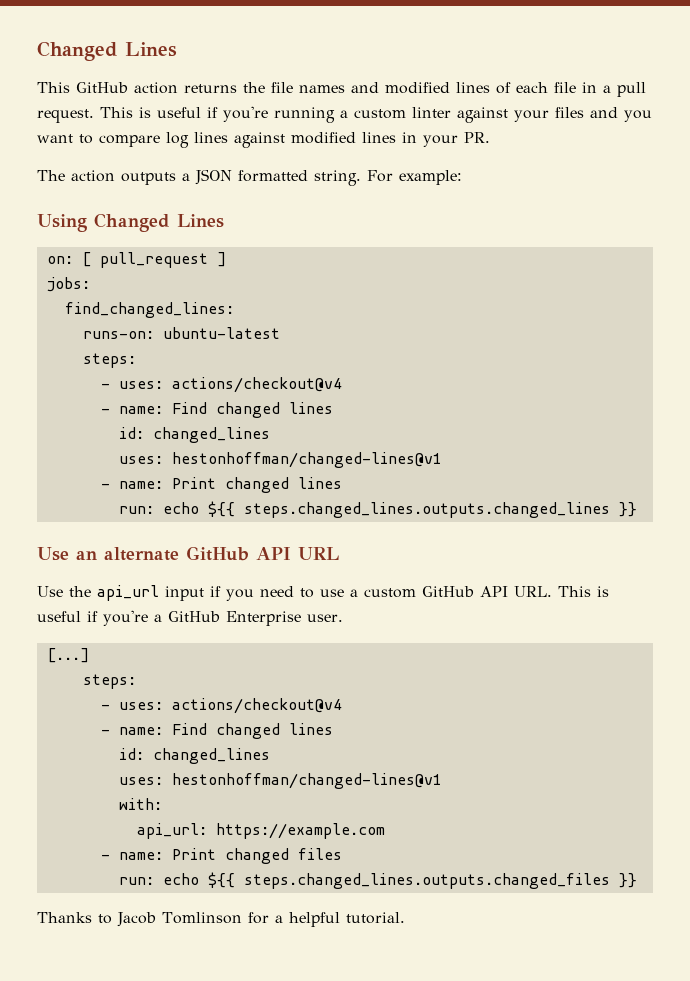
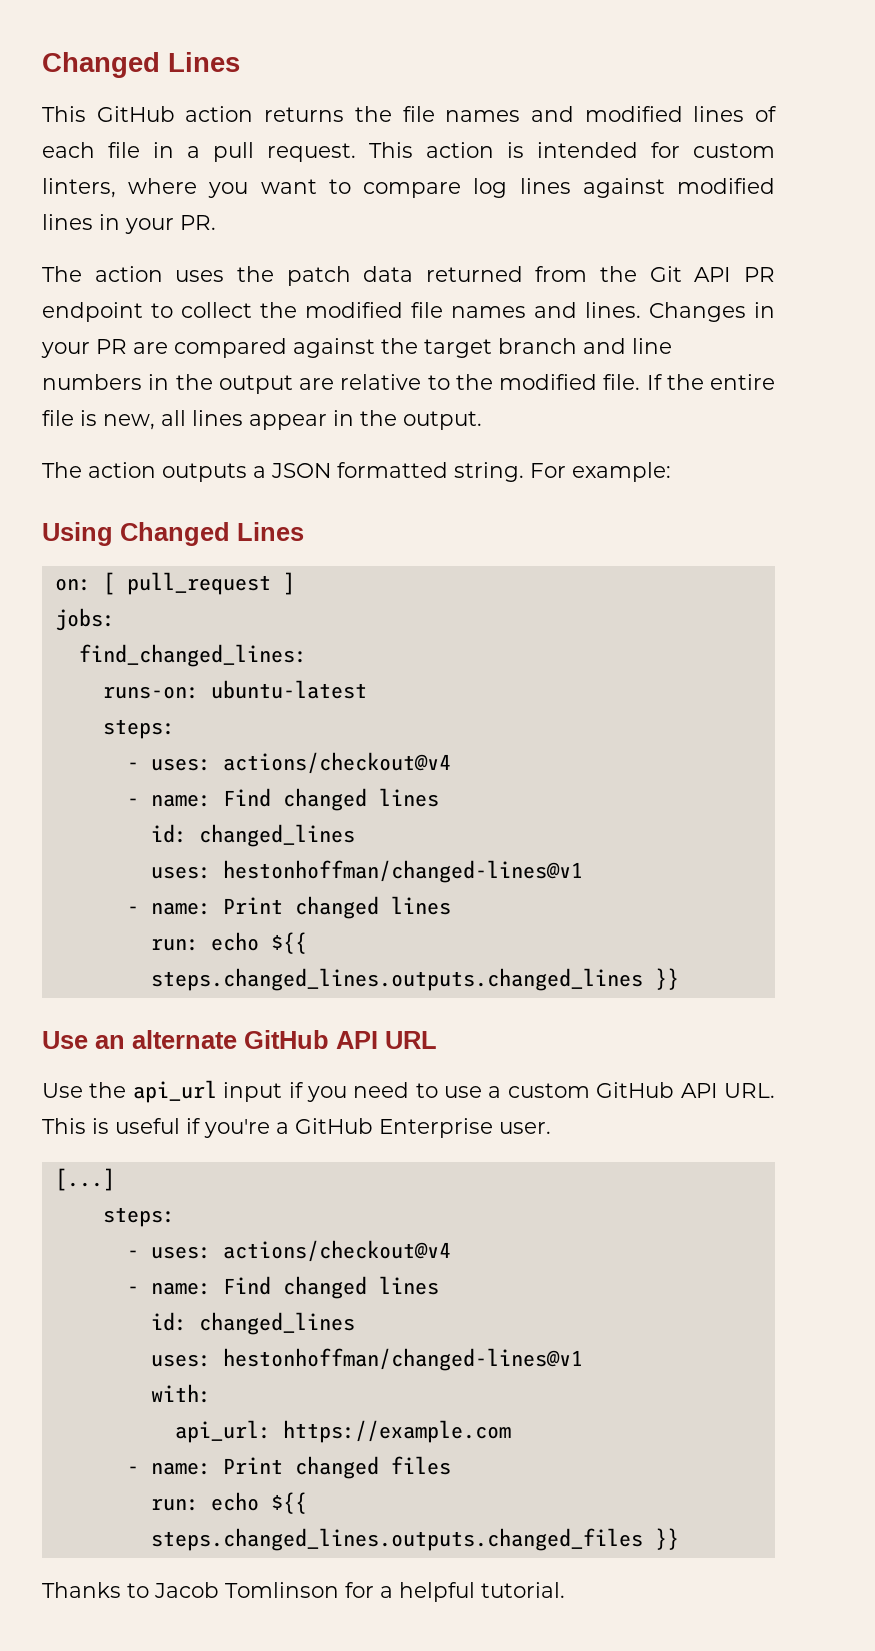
[139,106,618,123] is useful if you're running a custom linter against your files and -> [426,142,775,158] [42,178,198,198] action is intended for custom linters, where
(490, 137) none -> [42,266,775,286] [42,302,775,322] [41,338,672,358] [42,374,775,394] [42,410,482,430] // The action uses the patch data returned from the Git API PR endpoint to collect the modified file names and lines. Changes in your PR are compared against the target branch and line numbers in the output are relative to the modified file. If the entire file is new, all lines appear in the output.

